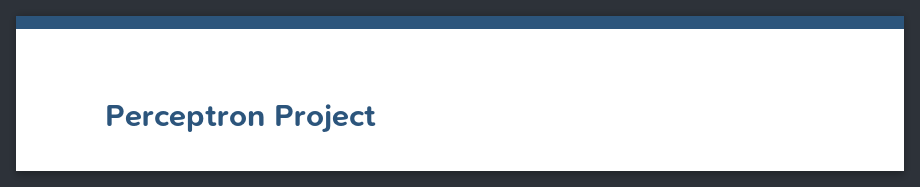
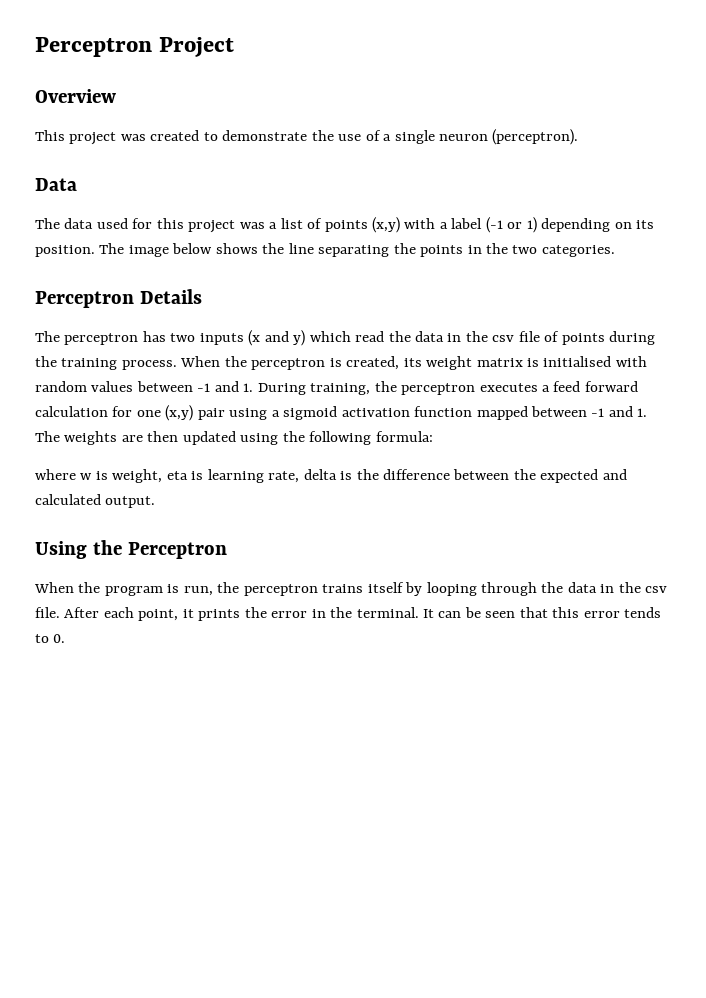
(376, 118) none -> [35,89,116,103] [35,129,579,145] [35,178,77,191] [35,217,655,233] [35,243,615,257] [35,289,202,308] [35,330,656,346] [35,356,647,370] [35,381,638,395] [35,405,648,421] [35,431,433,445] [35,469,627,483] [35,494,156,508] [35,540,227,559] [34,582,668,596] [35,607,662,621] [35,634,66,643] // Overview // This project was created to demonstrate the use of a single neuron (perceptron). // Data // The data used for this project was a list of points (x,y) with a label (-1 or 1) depending on its position. The image below shows the line separating the points in the two categories. // Perceptron Details // The perceptron has two inputs (x and y) which read the data in the csv file of points during the training process. When the perceptron is created, its weight matrix is initialised with random values between -1 and 1. During training, the perceptron executes a feed forward calculation for one (x,y) pair using a sigmoid activation function mapped between -1 and 1. The weights are then updated using the following formula: // where w is weight, eta is learning rate, delta is the difference between the expected and calculated output. // Using the Perceptron // When the program is run, the perceptron trains itself by looping through the data in the csv file. After each point, it prints the error in the terminal. It can be seen that this error tends to 0.

